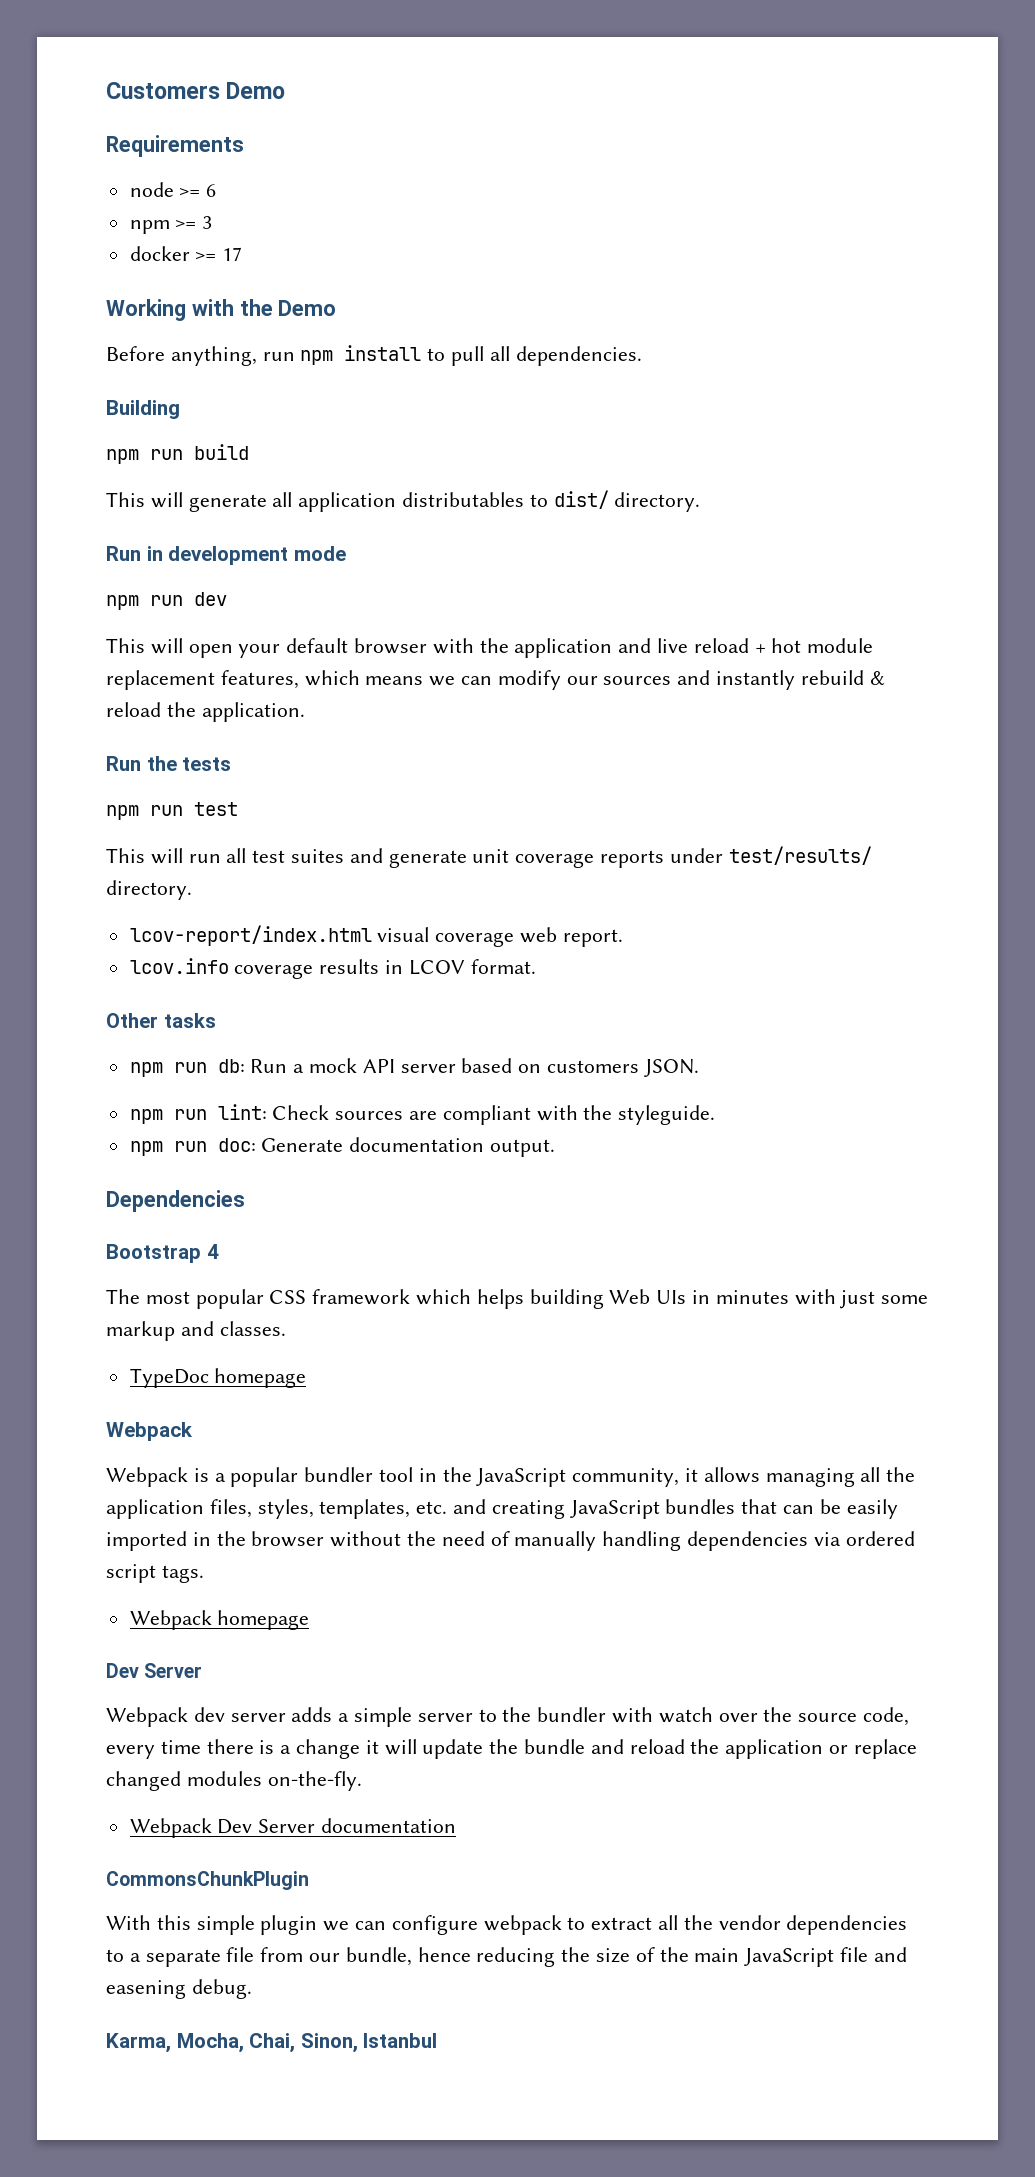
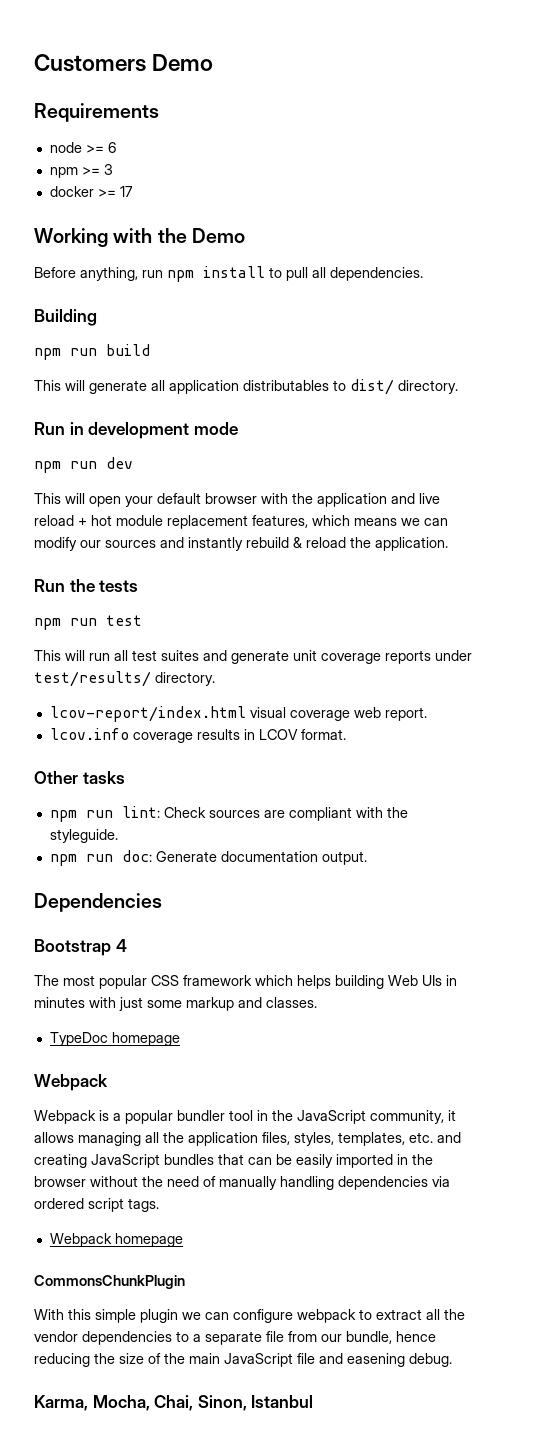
[129,1058,699,1077] // npm run db: Run a mock API server based on customers JSON. -> (125, 777) none
[106,1663,203,1678] [106,1707,910,1727] [106,1739,917,1759] [106,1771,362,1791] [129,1818,457,1838] // Dev Server // Webpack dev server adds a simple server to the bundler with watch over the source code, every time there is a change it will update the bundle and reload the application or replace changed modules on-the-fly. // Webpack Dev Server documentation -> (183, 1240) none

